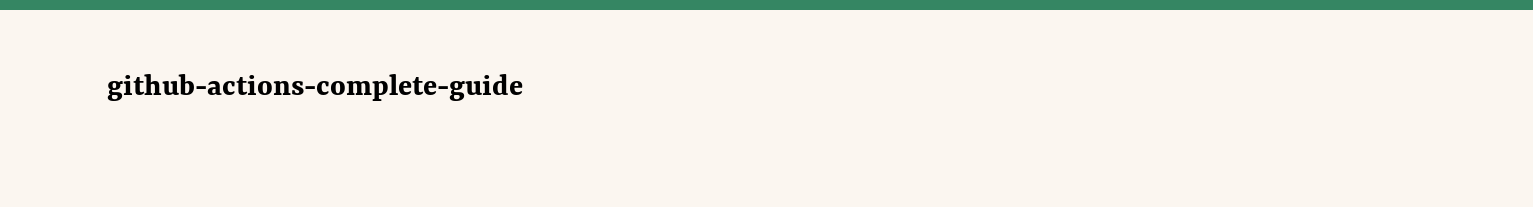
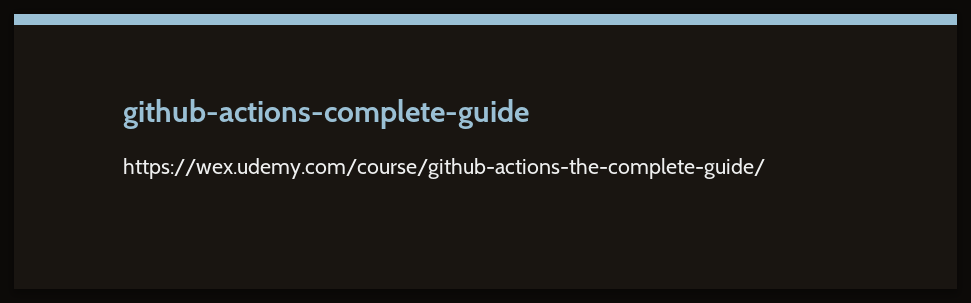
(523, 87) none -> [123,158,765,179] // https://wex.udemy.com/course/github-actions-the-complete-guide/

